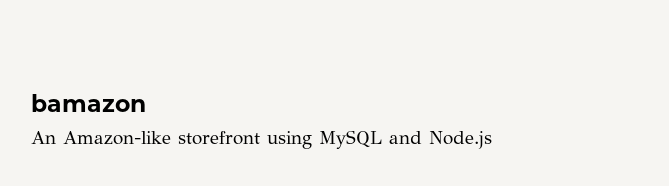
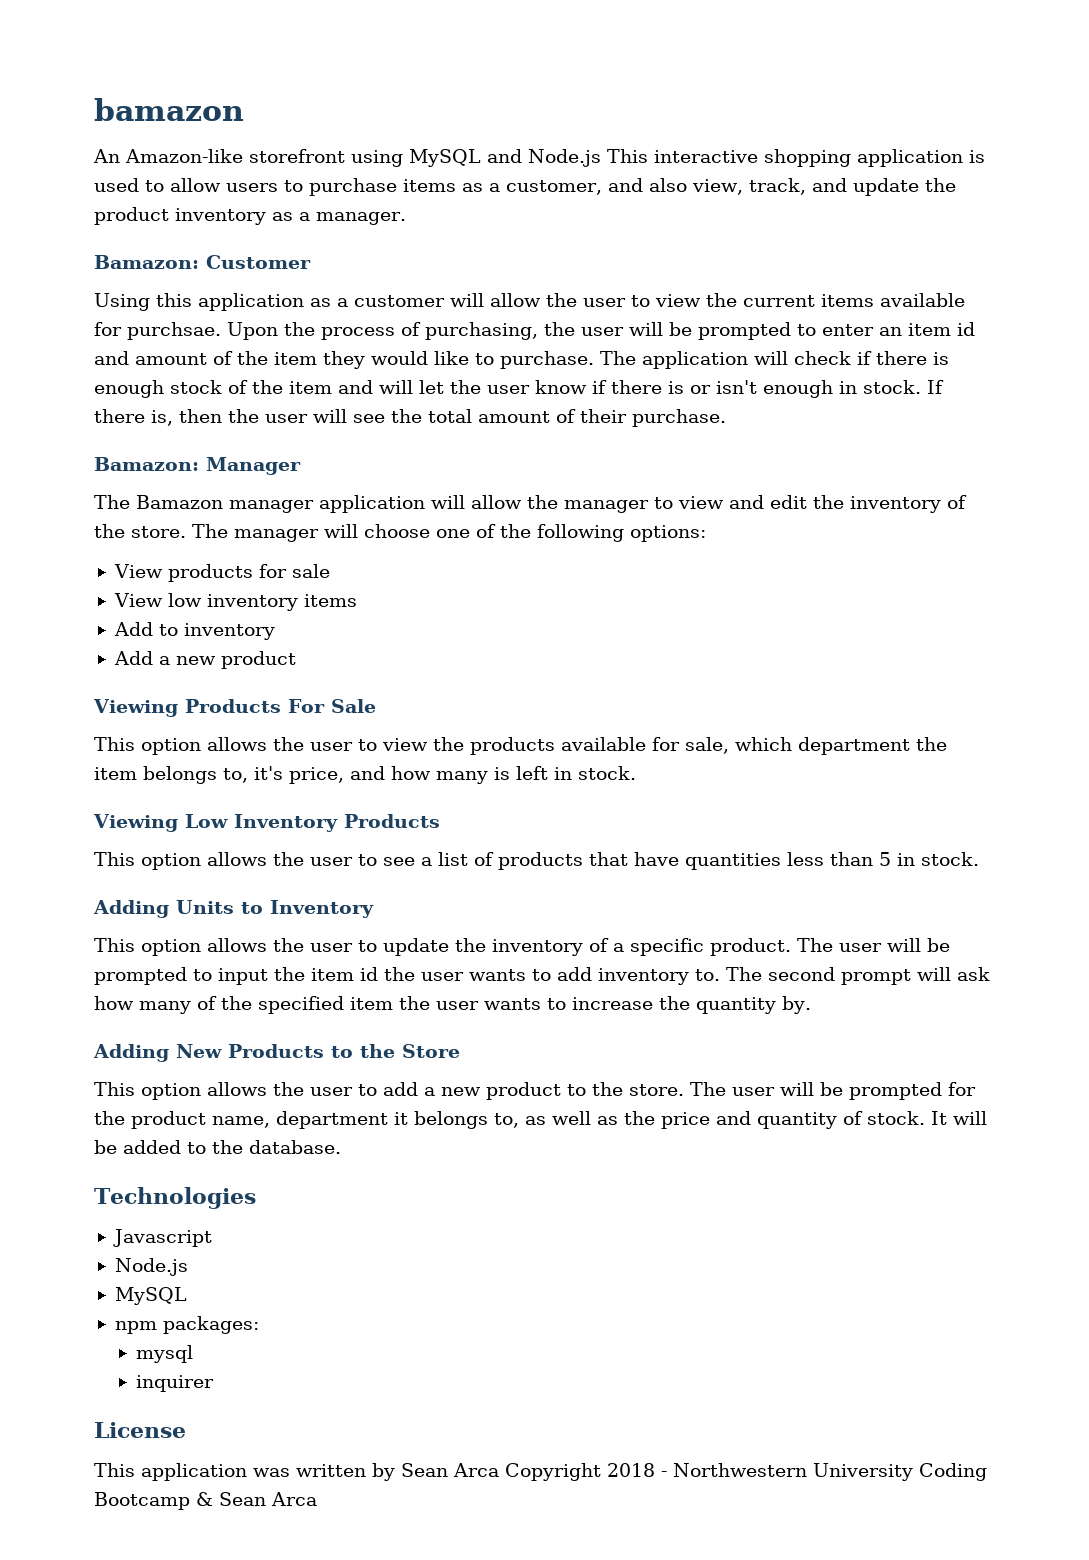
(492, 140) none -> [607,149,985,167] [94,178,956,196] [94,207,406,225] [94,255,311,269] [94,293,965,311] [94,322,975,340] [94,351,949,369] [94,380,944,398] [94,409,726,427] [94,457,301,475] [94,495,967,513] [94,524,706,542] [113,564,330,582] [113,593,357,611] [113,622,275,640] [113,651,296,669] [93,699,376,717] [94,737,947,755] [94,766,636,784] [93,814,440,832] [94,852,979,870] [93,900,374,918] [94,938,950,956] [94,967,990,985] [94,996,811,1014] [93,1044,460,1062] [94,1082,976,1100] [94,1111,987,1129] [94,1140,341,1154] [94,1187,256,1209] [112,1229,212,1247] [114,1258,188,1276] [114,1287,187,1305] [114,1316,259,1334] [136,1345,194,1363] [136,1375,215,1392] [94,1422,186,1438] [94,1463,987,1481] [94,1492,317,1510] This interactive shopping application is used to allow users to purchase items as a customer, and also view, track, and update the product inventory as a manager. // Bamazon: Customer // Using this application as a customer will allow the user to view the current items available for purchsae. Upon the process of purchasing, the user will be prompted to enter an item id and amount of the item they would like to purchase. The application will check if there is enough stock of the item and will let the user know if there is or isn't enough in stock. If there is, then the user will see the total amount of their purchase. // Bamazon: Manager // The Bamazon manager application will allow the manager to view and edit the inventory of the store. The manager will choose one of the following options: // View products for sale // View low inventory items // Add to inventory // Add a new product // Viewing Products For Sale // This option allows the user to view the products available for sale, which department the item belongs to, it's price, and how many is left in stock. // Viewing Low Inventory Products // This option allows the user to see a list of products that have quantities less than 5 in stock. // Adding Units to Inventory // This option allows the user to update the inventory of a specific product. The user will be prompted to input the item id the user wants to add inventory to. The second prompt will ask how many of the specified item the user wants to increase the quantity by. // Adding New Products to the Store // This option allows the user to add a new product to the store. The user will be prompted for the product name, department it belongs to, as well as the price and quantity of stock. It will be added to the database. // Technologies // Javascript // Node.js // MySQL // npm packages: // mysql // inquirer // License // This application was written by Sean Arca Copyright 2018 - Northwestern University Coding Bootcamp & Sean Arca

